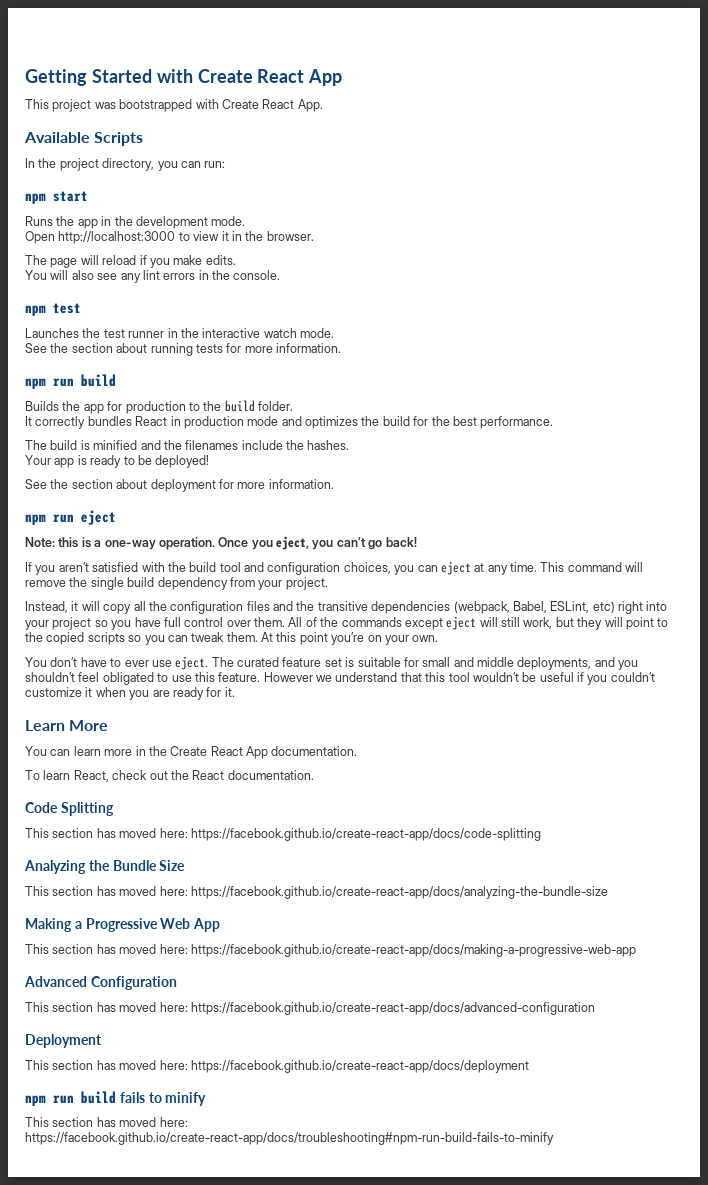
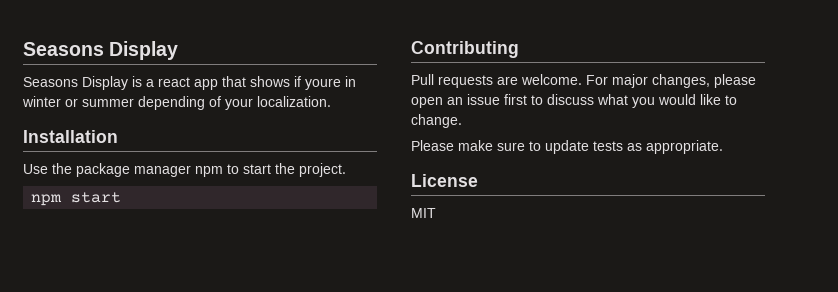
[25,69,343,86] [25,99,323,112] [24,132,144,146] [25,158,226,171] [25,191,88,204] [25,216,246,229] [25,231,314,244] [25,255,236,268] [25,270,281,283] [25,303,81,316] [25,328,334,338] [25,343,341,356] [25,374,116,389] [25,400,293,414] [25,416,554,429] [25,440,350,450] [25,455,210,468] [25,479,334,492] [25,510,116,525] [25,536,417,550] [25,561,644,575] [25,577,328,590] [25,601,668,614] [25,616,669,630] [25,632,439,645] [25,656,639,670] [25,672,655,685] [25,687,235,700] [25,720,109,731] [25,746,358,759] [25,770,314,782] [25,802,114,816] [25,828,541,841] [24,860,186,874] [25,886,608,899] [25,918,221,932] [25,944,636,957] [24,976,177,990] [25,1002,595,1015] [25,1034,102,1048] [25,1060,529,1073] [25,1091,207,1106] [25,1117,188,1127] [25,1132,554,1145] Getting Started with Create React App // This project was bootstrapped with Create React App. // Available Scripts // In the project directory, you can run: // npm start // Runs the app in the development mode. // Open http://localhost:3000 to view it in the browser. // The page will reload if you make edits. // You will also see any lint errors in the console. // npm test // Launches the test runner in the interactive watch mode. // See the section about running tests for more information. // npm run build // Builds the app for production to the build folder. // It correctly bundles React in production mode and optimizes the build for the best performance. // The build is minified and the filenames include the hashes. // Your app is ready to be deployed! // See the section about deployment for more information. // npm run eject // Note: this is a one-way operation. Once you eject, you can’t go back! // If you aren’t satisfied with the build tool and configuration choices, you can eject at any time. This command will remove the single build dependency from your project. // Instead, it will copy all the configuration files and the transitive dependencies (webpack, Babel, ESLint, etc) right into your project so you have full control over them. All of the commands except eject will still work, but they will point to the copied scripts so you can tweak them. At this point you’re on your own. // You don’t have to ever use eject. The curated feature set is suitable for small and middle deployments, and you shouldn’t feel obligated to use this feature. However we understand that this tool wouldn’t be useful if you couldn’t customize it when you are ready for it. // Learn More // You can learn more in the Create React App documentation. // To learn React, check out the React documentation. // Code Splitting // This section has moved here: https://facebook.github.io/create-react-app/docs/code-splitting // Analyzing the Bundle Size // This section has moved here: https://facebook.github.io/create-react-app/docs/analyzing-the-bundle-size // Making a Progressive Web App // This section has moved here: https://facebook.github.io/create-react-app/docs/making-a-progressive-web-app // Advanced Configuration // This section has moved here: https://facebook.github.io/create-react-app/docs/advanced-configuration // Deployment // This section has moved here: https://facebook.github.io/create-react-app/docs/deployment // npm run build fails to minify // This section has moved here: https://facebook.github.io/create-react-app/docs/troubleshooting#npm-run-build-fails-to-minify -> [23,41,179,60] [23,76,356,90] [22,96,331,110] [23,130,118,143] [23,163,346,177] [31,192,122,206] [411,41,519,58] [411,74,756,88] [411,94,737,108] [411,114,462,128] [411,140,723,154] [411,174,478,187] [411,208,436,218] Seasons Display // Seasons Display is a react app that shows if youre in winter or summer depending of your localization. // Installation // Use the package manager npm to start the project. // npm start // Contributing // Pull requests are welcome. For major changes, please open an issue first to discuss what you would like to change. // Please make sure to update tests as appropriate. // License // MIT

